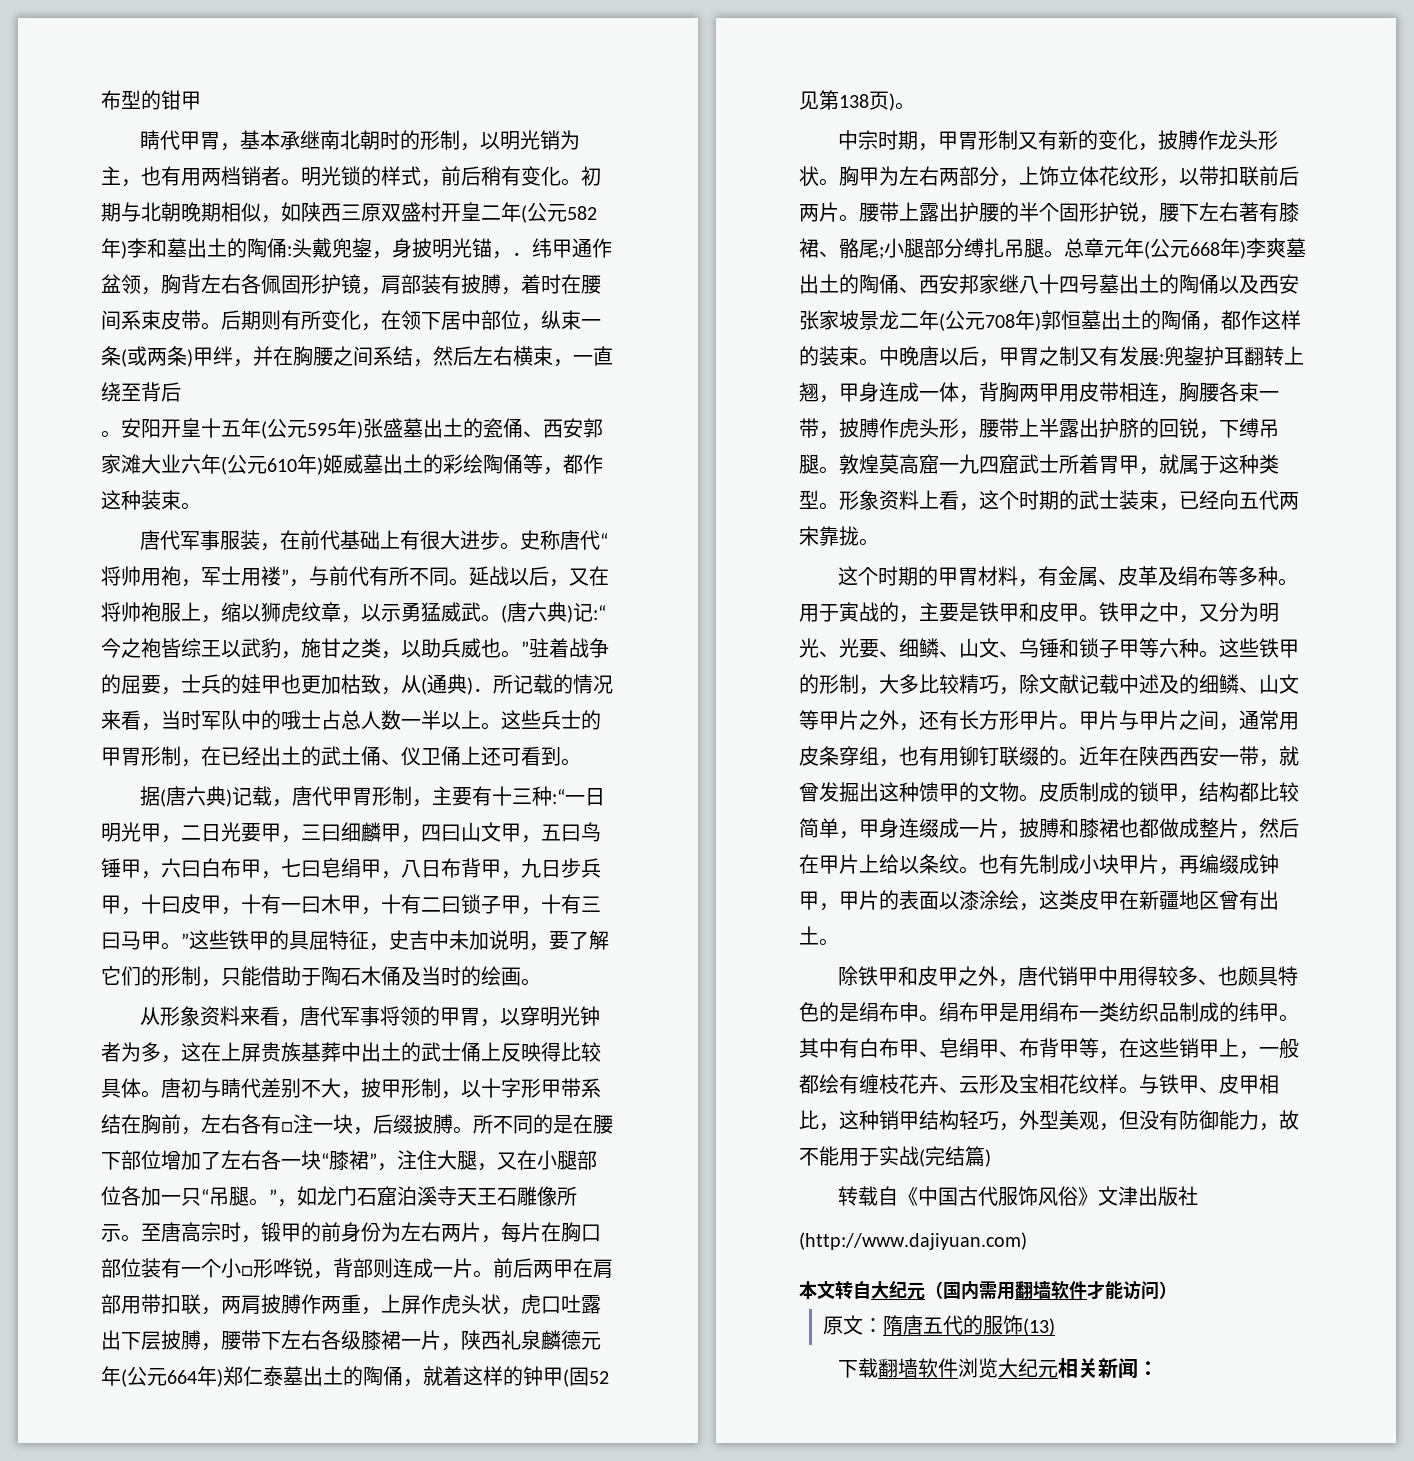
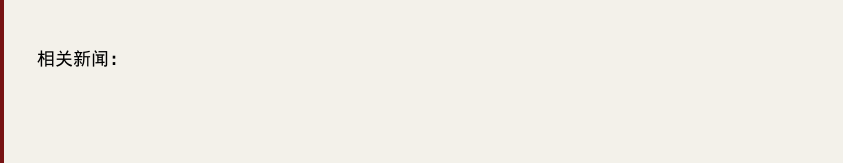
[101,90,201,110] [140,130,581,151] [101,166,601,187] [101,202,597,223] [101,238,612,259] [101,274,601,295] [101,310,601,331] [101,346,613,367] [101,382,181,402] [101,418,603,439] [101,454,603,475] [101,490,201,510] [140,530,609,551] [101,566,609,587] [101,602,606,623] [101,638,609,659] [101,674,613,695] [101,710,601,731] [101,746,581,767] [140,786,606,807] [101,822,601,843] [101,858,601,879] [101,894,601,915] [101,930,609,951] [101,966,541,987] [140,1006,601,1027] [101,1042,601,1063] [101,1078,601,1099] [101,1114,613,1135] [101,1150,597,1171] [101,1186,577,1207] [101,1222,601,1243] [101,1258,613,1279] [101,1294,601,1315] [101,1330,601,1351] [101,1366,609,1387] [799,90,915,111] [838,130,1279,151] [799,166,1299,187] [799,202,1299,223] [799,238,1306,259] [799,274,1299,294] [799,310,1301,331] [799,346,1304,367] [799,382,1279,403] [799,418,1279,439] [799,454,1279,475] [799,490,1299,511] [799,526,879,546] [838,566,1299,587] [799,602,1279,623] [799,638,1299,658] [799,674,1299,695] [799,710,1299,731] [799,746,1299,767] [799,782,1299,803] [799,818,1299,839] [799,854,1279,875] [799,890,1279,911] [799,926,839,946] [838,966,1299,987] [799,1002,1299,1022] [799,1038,1299,1059] [799,1074,1279,1094] [799,1110,1299,1131] [799,1146,991,1167] [838,1186,1199,1206] [799,1232,1027,1250] [799,1280,1177,1300] [823,1315,1056,1336] [838,1358,1059,1378] 布型的钳甲 // 睛代甲胃，基本承继南北朝时的形制，以明光销为主，也有用两档销者。明光锁的样式，前后稍有变化。初期与北朝晚期相似，如陕西三原双盛村开皇二年(公元582年)李和墓出土的陶俑:头戴兜鋆，身披明光锚，．纬甲通作盆领，胸背左右各佩固形护镜，肩部装有披膊，着时在腰间系束皮带。后期则有所变化，在领下居中部位，纵束一条(或两条)甲绊，并在胸腰之间系结，然后左右横束，一直绕至背后 // 。安阳开皇十五年(公元595年)张盛墓出土的瓷俑、西安郭家滩大业六年(公元610年)姬威墓出土的彩绘陶俑等，都作这种装束。 // 唐代军事服装，在前代基础上有很大进步。史称唐代“将帅用袍，军士用褛”，与前代有所不同。延战以后，又在将帅袍服上，缩以狮虎纹章，以示勇猛威武。(唐六典)记:“今之袍皆综王以武豹，施甘之类，以助兵威也。”驻着战争的屈要，士兵的娃甲也更加枯致，从(通典)．所记载的情况来看，当时军队中的哦士占总人数一半以上。这些兵士的甲胃形制，在已经出土的武土俑、仪卫俑上还可看到。 // 据(唐六典)记载，唐代甲胃形制，主要有十三种:“一日明光甲，二日光要甲，三曰细麟甲，四曰山文甲，五曰鸟锤甲，六曰白布甲，七曰皂绢甲，八日布背甲，九日步兵甲，十曰皮甲，十有一曰木甲，十有二曰锁子甲，十有三曰马甲。”这些铁甲的具屈特征，史吉中未加说明，要了解它们的形制，只能借助于陶石木俑及当时的绘画。 // 从形象资料来看，唐代军事将领的甲胃，以穿明光钟者为多，这在上屏贵族基葬中出土的武士俑上反映得比较具体。唐初与睛代差别不大，披甲形制，以十字形甲带系结在胸前，左右各有□注一块，后缀披膊。所不同的是在腰下部位增加了左右各一块“膝裙”，注住大腿，又在小腿部位各加一只“吊腿。”，如龙门石窟泊溪寺天王石雕像所示。至唐高宗时，锻甲的前身份为左右两片，每片在胸口部位装有一个小□形哗锐，背部则连成一片。前后两甲在肩部用带扣联，两肩披膊作两重，上屏作虎头状，虎口吐露出下层披膊，腰带下左右各级膝裙一片，陕西礼泉麟德元年(公元664年)郑仁泰墓出土的陶俑，就着这样的钟甲(固52见第138页)。 // 中宗时期，甲胃形制又有新的变化，披膊作龙头形状。胸甲为左右两部分，上饰立体花纹形，以带扣联前后两片。腰带上露出护腰的半个固形护锐，腰下左右著有膝裙、骼尾;小腿部分缚扎吊腿。总章元年(公元668年)李爽墓出土的陶俑、西安邦家继八十四号墓出土的陶俑以及西安张家坡景龙二年(公元708年)郭恒墓出土的陶俑，都作这样的装束。中晚唐以后，甲胃之制又有发展:兜鋆护耳翻转上翘，甲身连成一体，背胸两甲用皮带相连，胸腰各束一带，披膊作虎头形，腰带上半露出护脐的回锐，下缚吊腿。敦煌莫高窟一九四窟武士所着胃甲，就属于这种类型。形象资料上看，这个时期的武士装束，已经向五代两宋靠拢。 // 这个时期的甲胃材料，有金属、皮革及绢布等多种。用于寅战的，主要是铁甲和皮甲。铁甲之中，又分为明光、光要、细鳞、山文、乌锤和锁子甲等六种。这些铁甲的形制，大多比较精巧，除文献记载中述及的细鳞、山文等甲片之外，还有长方形甲片。甲片与甲片之间，通常用皮条穿组，也有用铆钉联缀的。近年在陕西西安一带，就曾发掘出这种馈甲的文物。皮质制成的锁甲，结构都比较简单，甲身连缀成一片，披膊和膝裙也都做成整片，然后在甲片上给以条纹。也有先制成小块甲片，再编缀成钟甲，甲片的表面以漆涂绘，这类皮甲在新疆地区曾有出土。 // 除铁甲和皮甲之外，唐代销甲中用得较多、也颇具特色的是绢布申。绢布甲是用绢布一类纺织品制成的纬甲。其中有白布甲、皂绢甲、布背甲等，在这些销甲上，一般都绘有缠枝花卉、云形及宝相花纹样。与铁甲、皮甲相比，这种销甲结构轻巧，外型美观，但没有防御能力，故不能用于实战(完结篇) // 转载自《中国古代服饰风俗》文津出版社 // (http://www.dajiyuan.com) // 本文转自大纪元（国内需用翻墙软件才能访问） // 原文：隋唐五代的服饰(13) // 下载翻墙软件浏览大纪元 -> (37, 58) none

